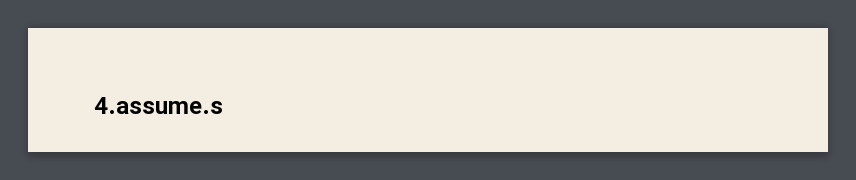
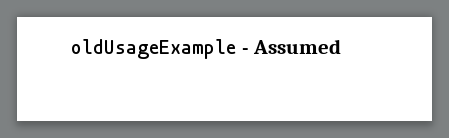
[94,97,223,114] 4.assume.s -> [71,39,342,59] oldUsageExample - Assumed

